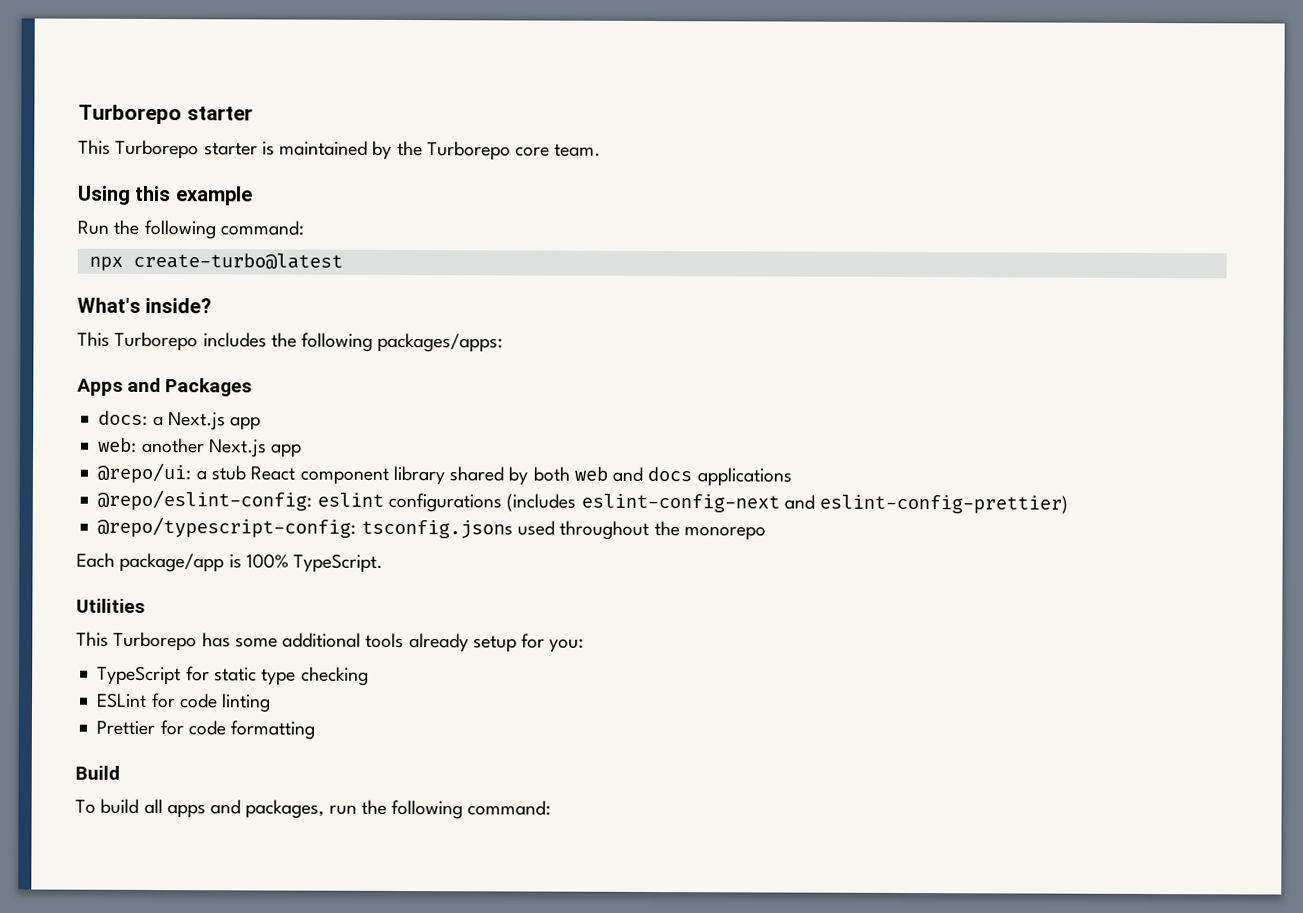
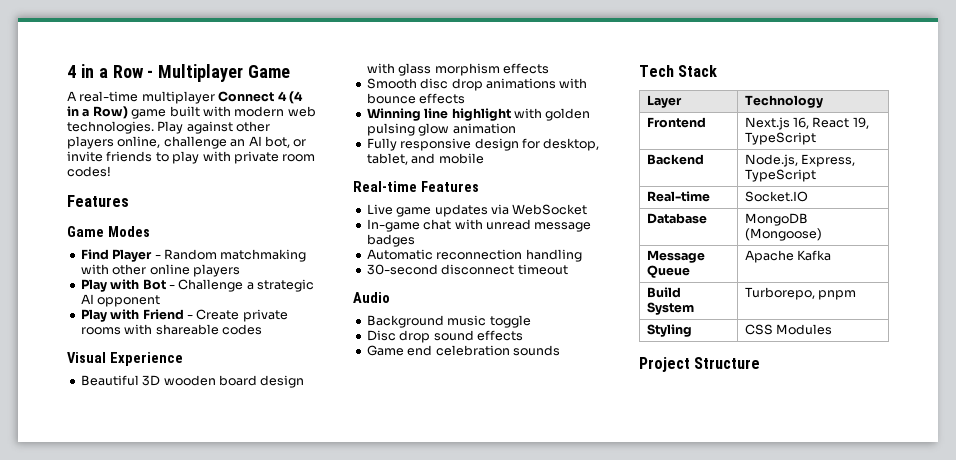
[78,104,253,125] [78,139,602,161] [78,185,253,206] [77,219,304,240] [88,252,343,271] [77,297,213,314] [77,331,504,353] [77,377,253,397] [98,410,262,431] [98,437,303,458] [97,462,792,487] [97,489,1069,514] [97,516,766,541] [76,552,384,573] [76,598,145,613] [76,631,585,653] [97,665,369,686] [96,692,272,713] [96,720,316,740] [75,765,120,780] [75,798,552,820] Turborepo starter // This Turborepo starter is maintained by the Turborepo core team. // Using this example // Run the following command: // npx create-turbo@latest // What's inside? // This Turborepo includes the following packages/apps: // Apps and Packages // docs: a Next.js app // web: another Next.js app // @repo/ui: a stub React component library shared by both web and docs applications // @repo/eslint-config: eslint configurations (includes eslint-config-next and eslint-config-prettier) // @repo/typescript-config: tsconfig.jsons used throughout the monorepo // Each package/app is 100% TypeScript. // Utilities // This Turborepo has some additional tools already setup for you: // TypeScript for static type checking // ESLint for code linting // Prettier for code formatting // Build // To build all apps and packages, run the following command: -> [67,64,291,82] [67,91,303,104] [67,106,316,119] [67,121,271,134] [67,136,307,149] [67,151,316,164] [67,166,111,177] [67,195,129,207] [67,226,150,237] [80,249,307,262] [80,264,240,277] [80,279,314,292] [80,294,161,307] [80,309,288,322] [80,324,262,335] [67,352,183,366] [80,375,305,388] [366,63,549,76] [366,78,588,91] [366,93,466,104] [366,108,591,121] [366,123,516,136] [366,138,600,151] [366,153,484,165] [353,181,479,192] [366,204,588,217] [366,219,592,232] [366,234,415,247] [366,249,582,262] [366,264,568,275] [353,292,390,303] [366,315,531,328] [366,330,523,343] [366,345,560,356] [639,65,718,77] [646,95,682,108] [744,95,823,108] [646,117,706,128] [744,117,869,130] [744,132,816,145] [646,154,704,165] [744,154,855,167] [744,169,816,182] [646,191,710,202] [744,191,808,202] [646,213,707,224] [744,213,808,226] [744,228,822,241] [646,250,705,263] [646,265,690,278] [744,250,831,263] [646,287,681,298] [646,302,694,315] [744,287,856,300] [646,324,692,337] [744,324,832,335] [639,357,761,372] 4 in a Row - Multiplayer Game // A real-time multiplayer Connect 4 (4 in a Row) game built with modern web technologies. Play against other players online, challenge an AI bot, or invite friends to play with private room codes! // Features // Game Modes // Find Player - Random matchmaking with other online players // Play with Bot - Challenge a strategic AI opponent // Play with Friend - Create private rooms with shareable codes // Visual Experience // Beautiful 3D wooden board design with glass morphism effects // Smooth disc drop animations with bounce effects // Winning line highlight with golden pulsing glow animation // Fully responsive design for desktop, tablet, and mobile // Real-time Features // Live game updates via WebSocket // In-game chat with unread message badges // Automatic reconnection handling // 30-second disconnect timeout // Audio // Background music toggle // Disc drop sound effects // Game end celebration sounds // Tech Stack // Layer | Technology // Frontend | Next.js 16, React 19, TypeScript // Backend | Node.js, Express, TypeScript // Real-time | Socket.IO // Database | MongoDB (Mongoose) // Message Queue | Apache Kafka // Build System | Turborepo, pnpm // Styling | CSS Modules // Project Structure

